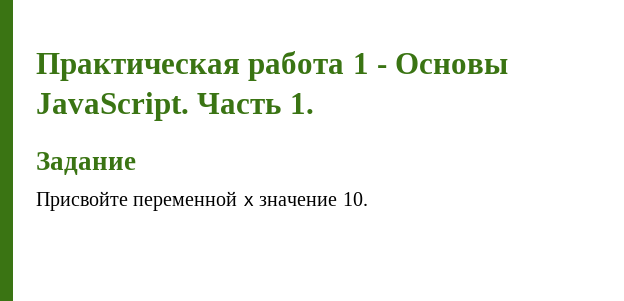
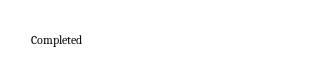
[36,51,509,81] [36,92,314,121] [36,152,136,175] [36,191,368,211] Практическая работа 1 - Основы JavaScript. Часть 1. // Задание // Присвойте переменной x значение 10. -> [31,35,82,47] Completed

